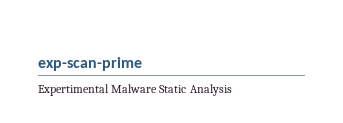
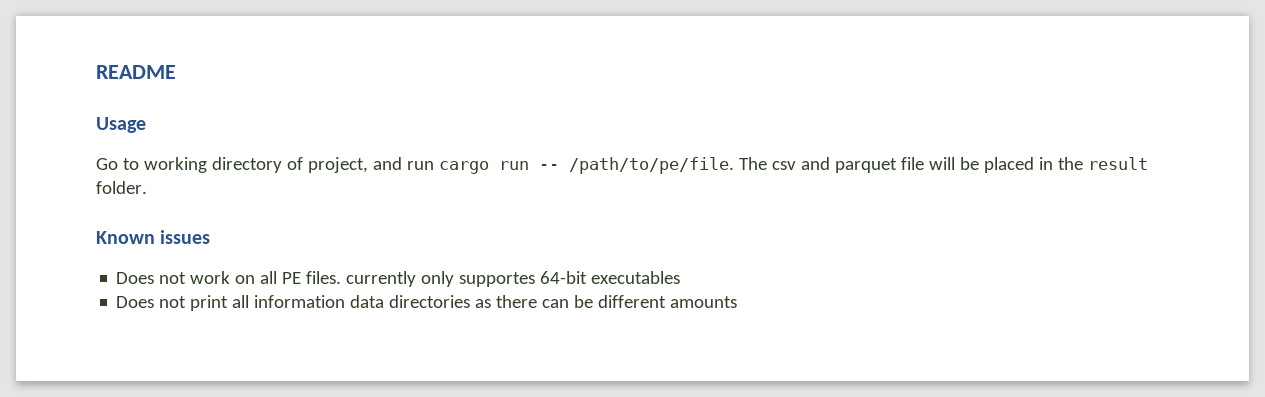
[38,57,142,71] [38,84,232,96] exp-scan-prime // Expertimental Malware Static Analysis -> [96,65,176,79] [96,117,146,133] [96,157,1148,174] [96,181,147,194] [96,230,211,244] [116,271,681,287] [116,295,738,311] README // Usage // Go to working directory of project, and run cargo run -- /path/to/pe/file. The csv and parquet file will be placed in the result folder. // Known issues // Does not work on all PE files. currently only supportes 64-bit executables // Does not print all information data directories as there can be different amounts

